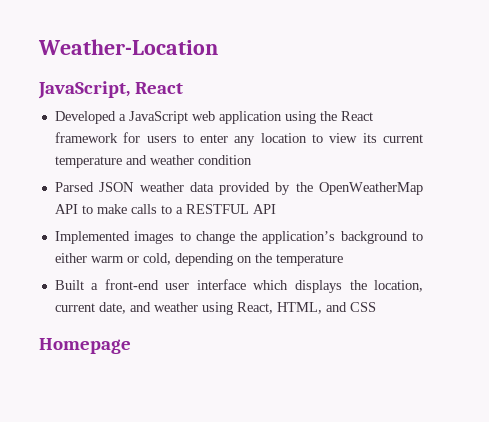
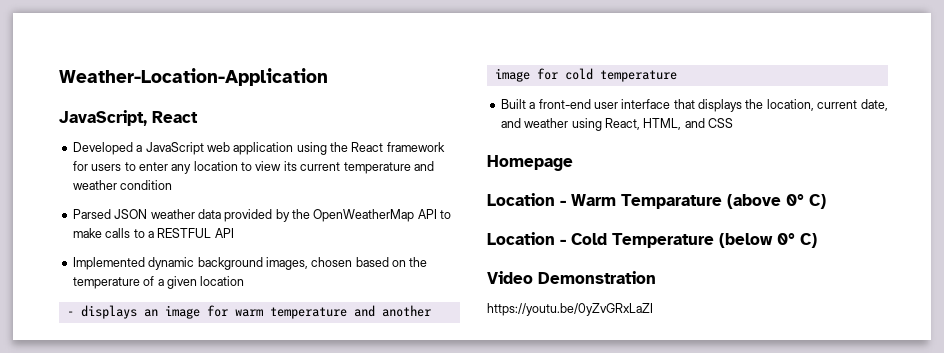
[38,39,218,55] Weather-Location -> [59,68,328,86] Weather-Location-Application
[134,231,423,244] [54,253,272,266] images to change the application’s background to either warm or cold, depending on the -> [148,257,428,270] [72,276,245,289] [66,305,431,319] [494,68,593,82] dynamic background images, chosen based on the temperature of a given location // - displays an image for warm temperature and another image for cold
[253,280,289,290] which -> [673,99,695,109] that
(131, 346) none -> [487,193,826,209] [487,232,817,248] [487,271,656,284] [487,303,653,316] // Location - Warm Temparature (above 0° C) // Location - Cold Temperature (below 0° C) // Video Demonstration // https://youtu.be/0yZvGRxLaZI

